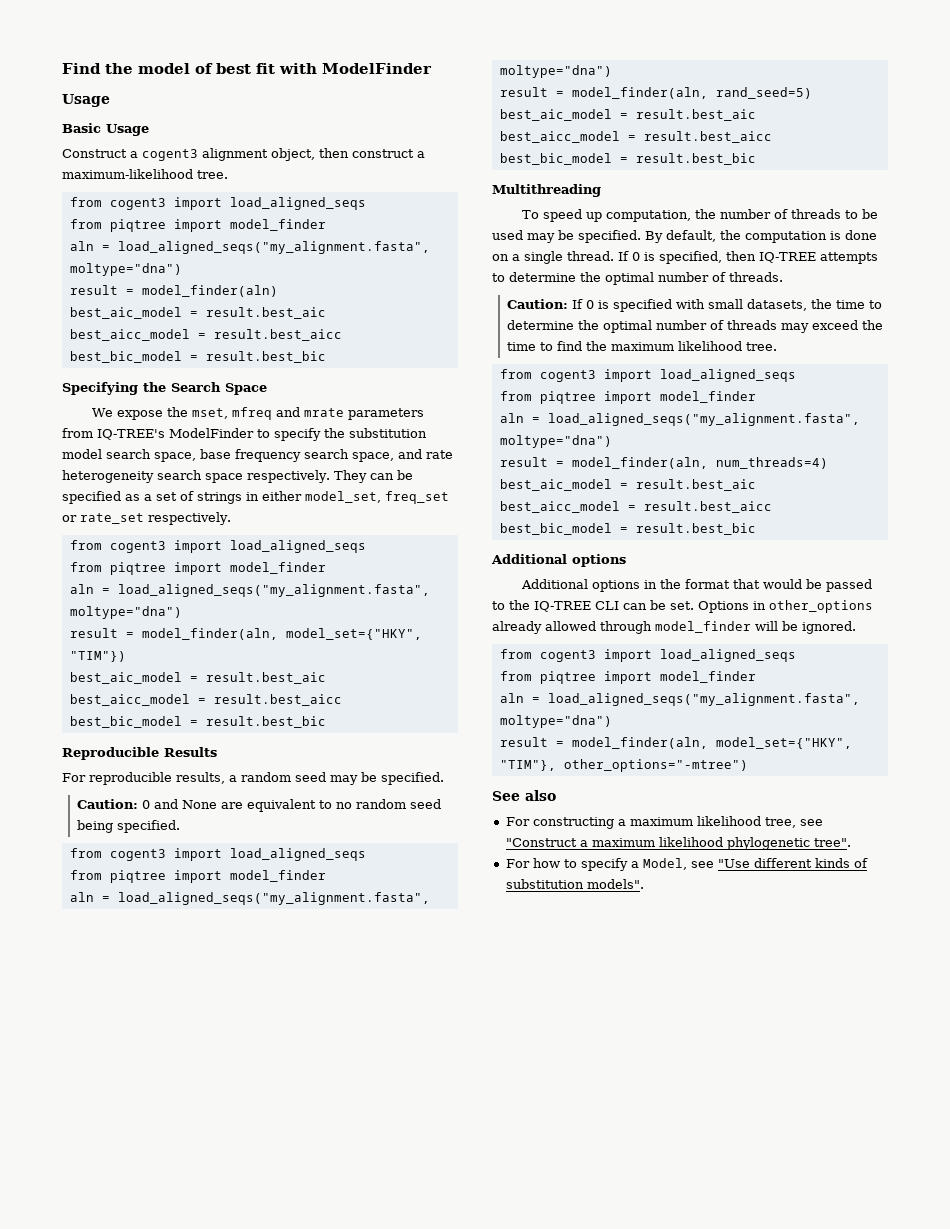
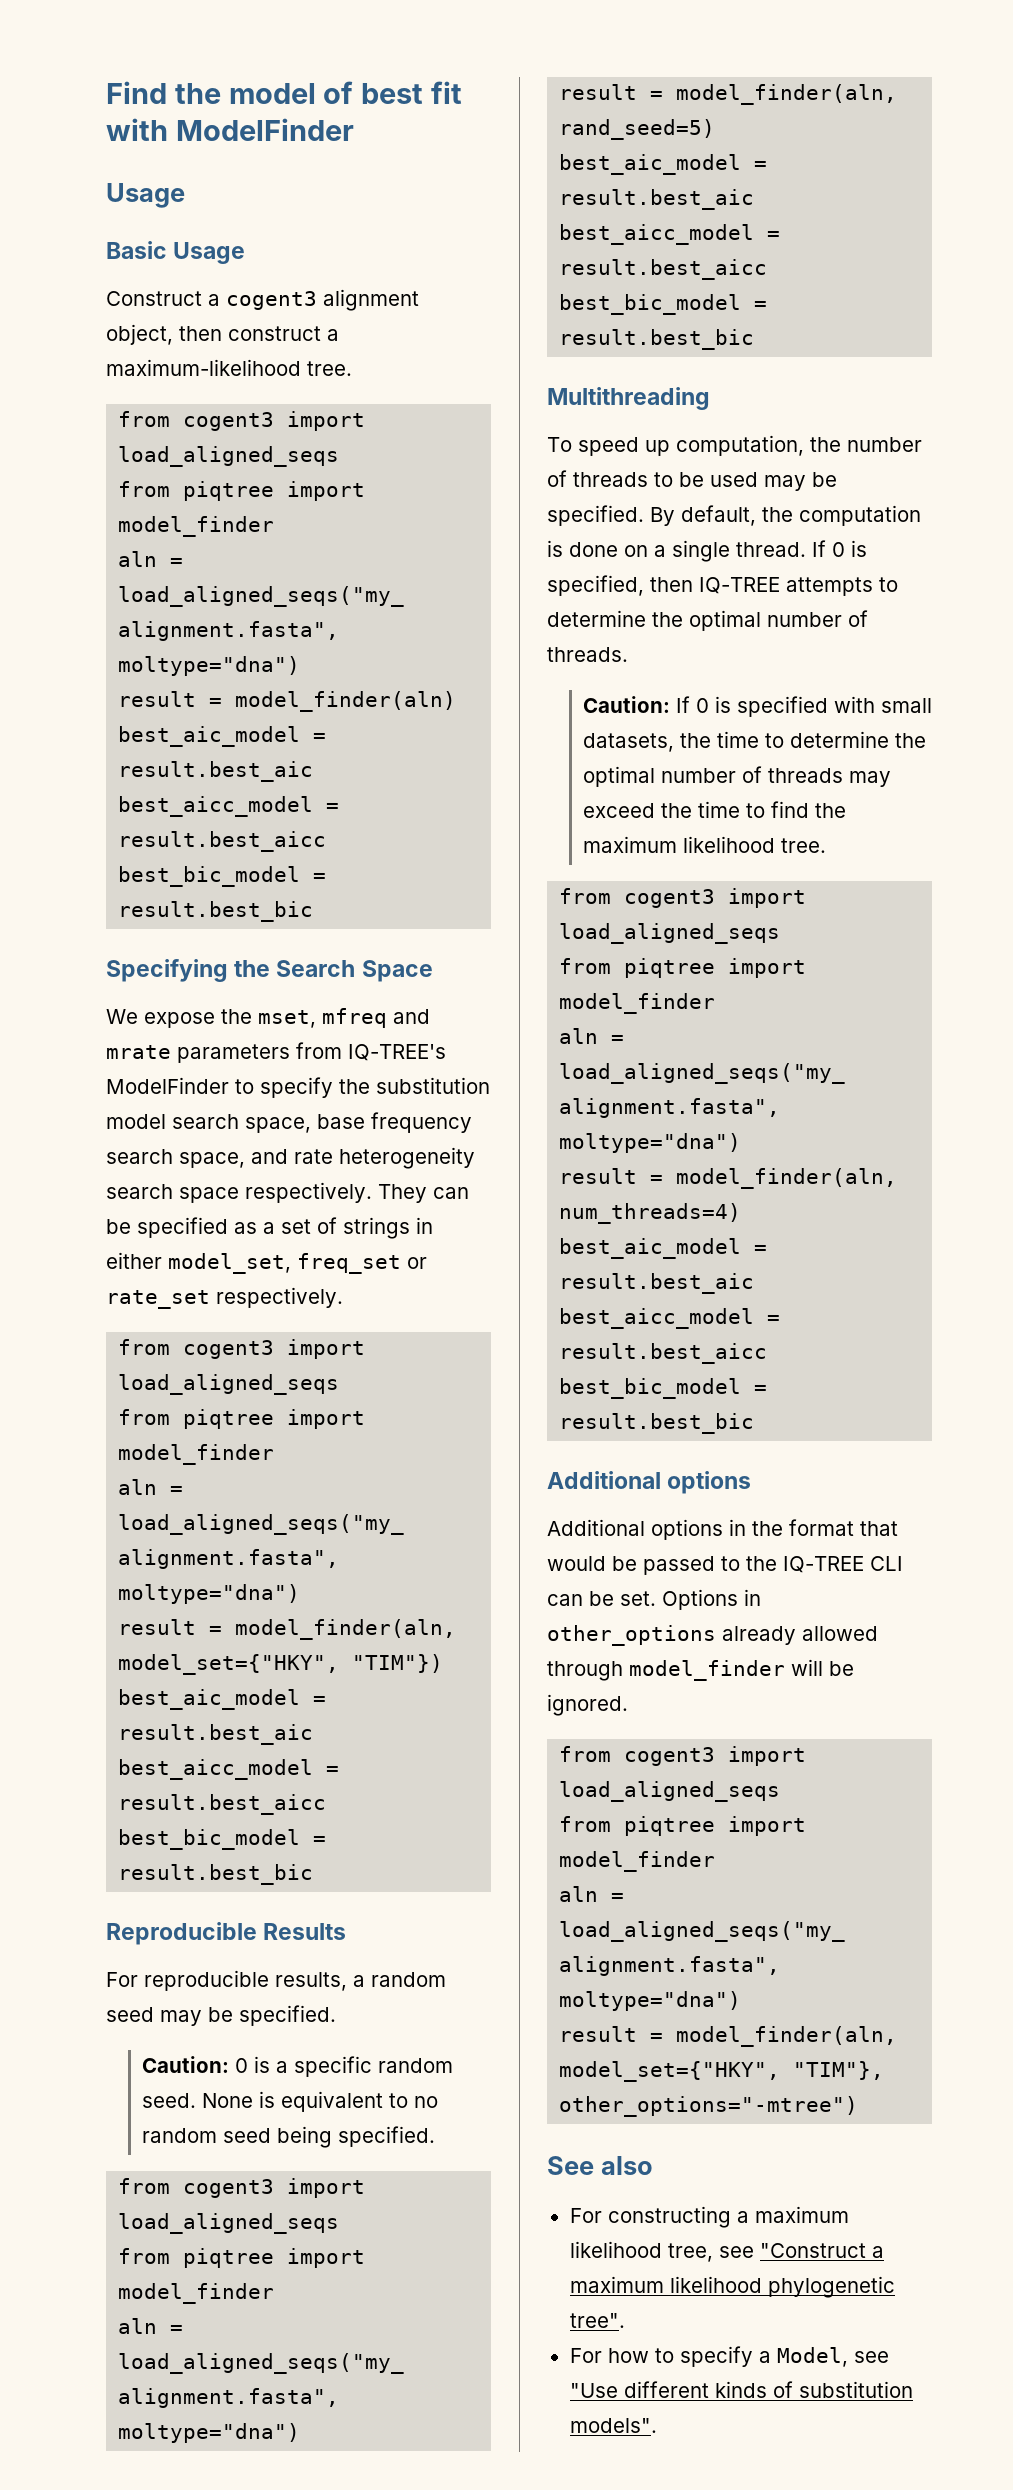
[154,799,244,809] and None are -> [253,2056,453,2077] [141,2091,275,2108] is a specific random seed. None is

